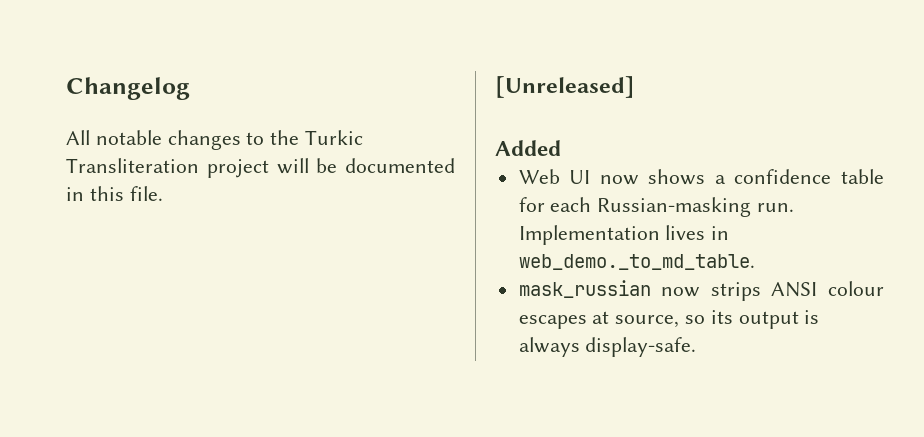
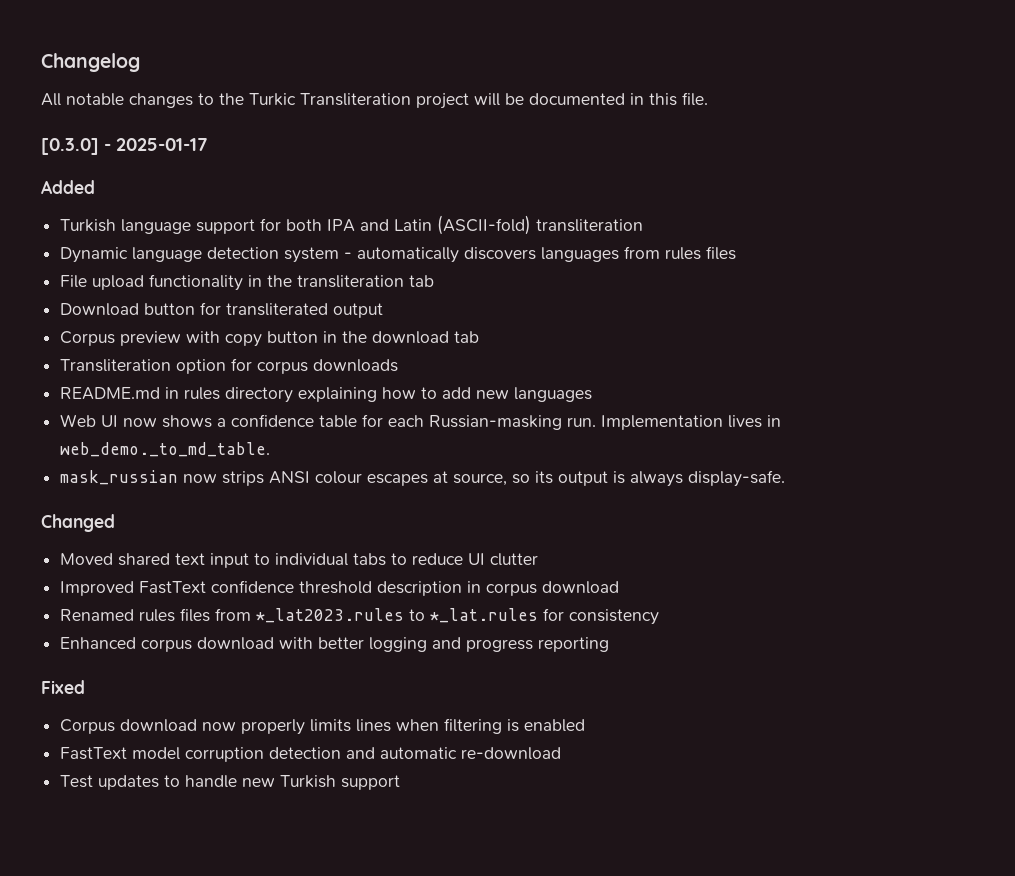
[495,76,635,98] [495,140,561,156] [Unreleased] // Added -> [41,138,208,155] [41,180,95,194] [60,215,644,235] [60,246,737,263] [60,274,435,291] [60,302,384,318] [60,331,480,347] [60,358,399,374] [60,387,593,403] [0.3.0] - 2025-01-17 // Added // Turkish language support for both IPA and Latin (ASCII-fold) transliteration // Dynamic language detection system - automatically discovers languages from rules files // File upload functionality in the transliteration tab // Download button for transliterated output // Corpus preview with copy button in the download tab // Transliteration option for corpus downloads // README.md in rules directory explaining how to add new languages
(697, 347) none -> [41,514,115,532] [60,553,539,568] [60,580,620,596] [60,608,660,625] [60,637,610,652] [41,680,85,694] [60,718,586,735] [60,747,562,762] [60,775,401,790] // Changed // Moved shared text input to individual tabs to reduce UI clutter // Improved FastText confidence threshold description in corpus download // Renamed rules files from *_lat2023.rules to *_lat.rules for consistency // Enhanced corpus download with better logging and progress reporting // Fixed // Corpus download now properly limits lines when filtering is enabled // FastText model corruption detection and automatic re-download // Test updates to handle new Turkish support

